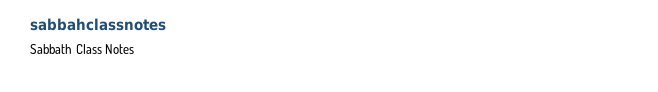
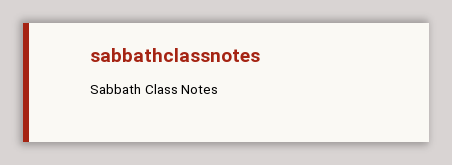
[30,18,166,31] sabbahclassnotes -> [90,48,260,62] sabbathclassnotes

